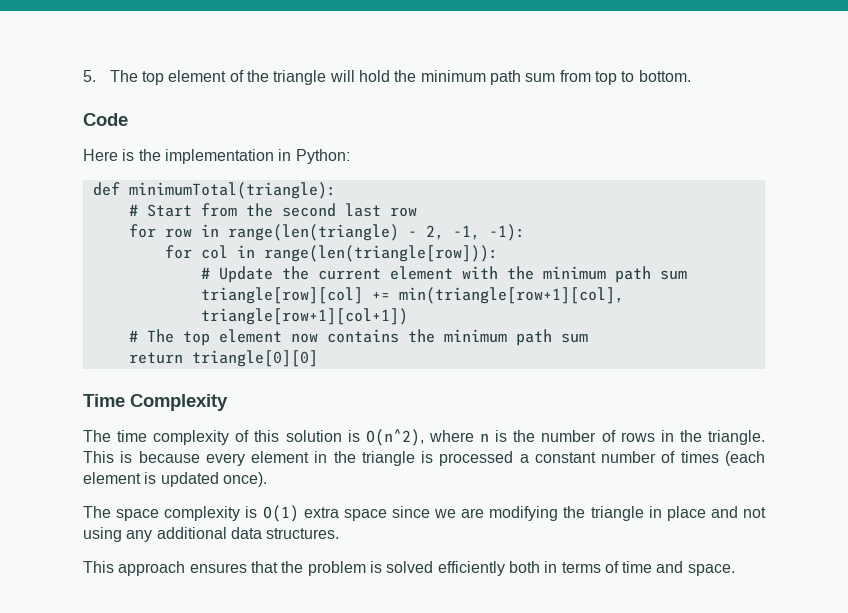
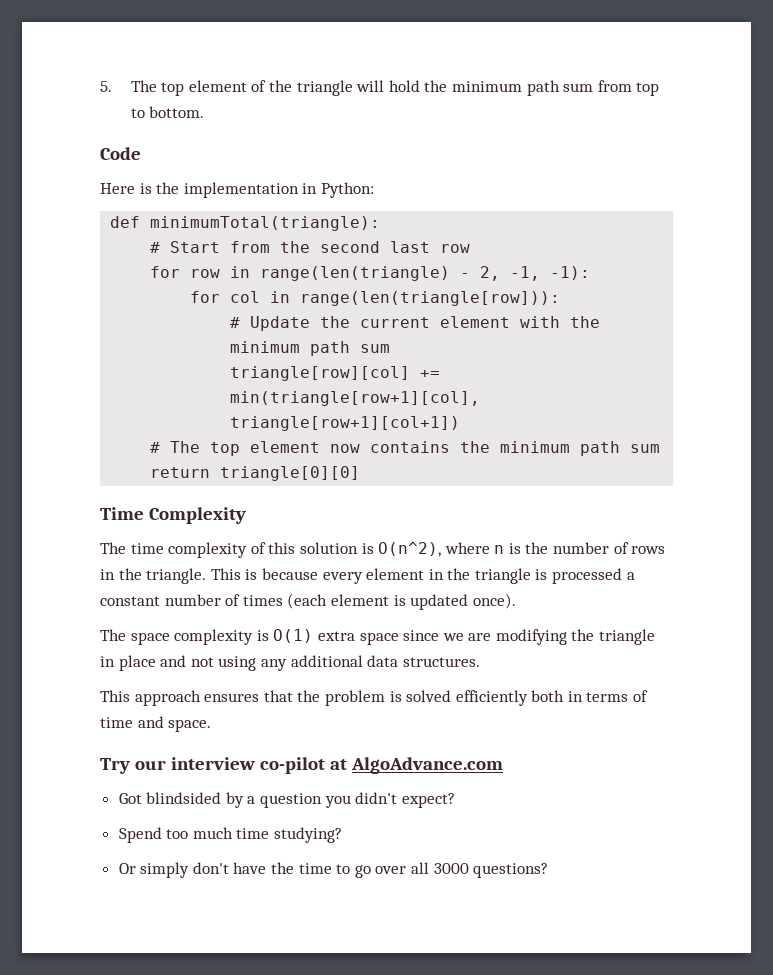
(735, 570) none -> [100,757,503,774] [118,792,455,808] [118,827,343,843] [118,862,549,878] // Try our interview co-pilot at AlgoAdvance.com // Got blindsided by a question you didn't expect? // Spend too much time studying? // Or simply don't have the time to go over all 3000 questions?

